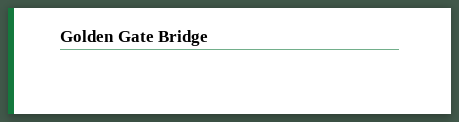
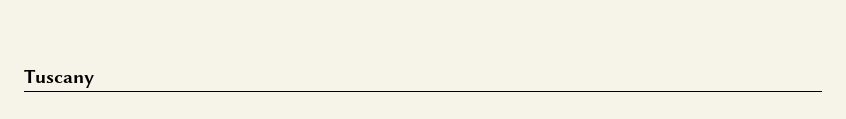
[60,30,209,46] Golden Gate Bridge -> [24,69,94,88] Tuscany

